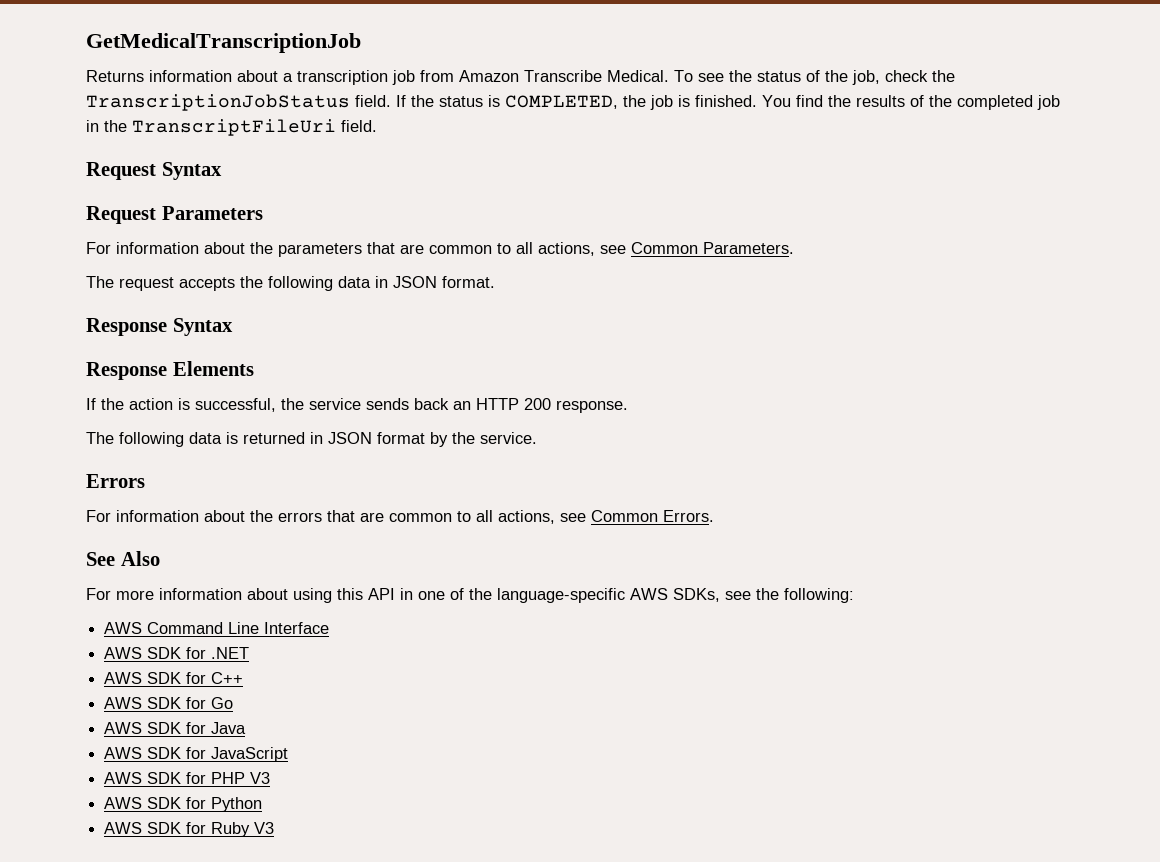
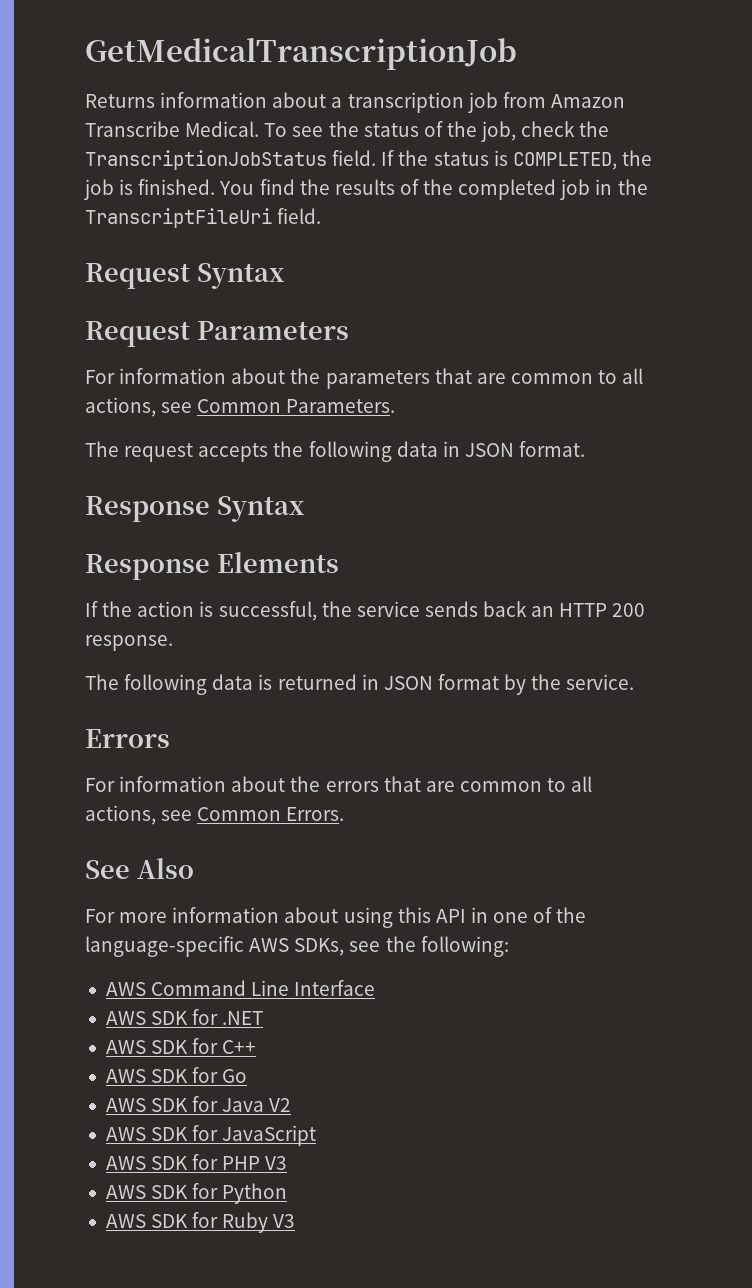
(247, 728) none -> [269,1098,292,1112] V2

